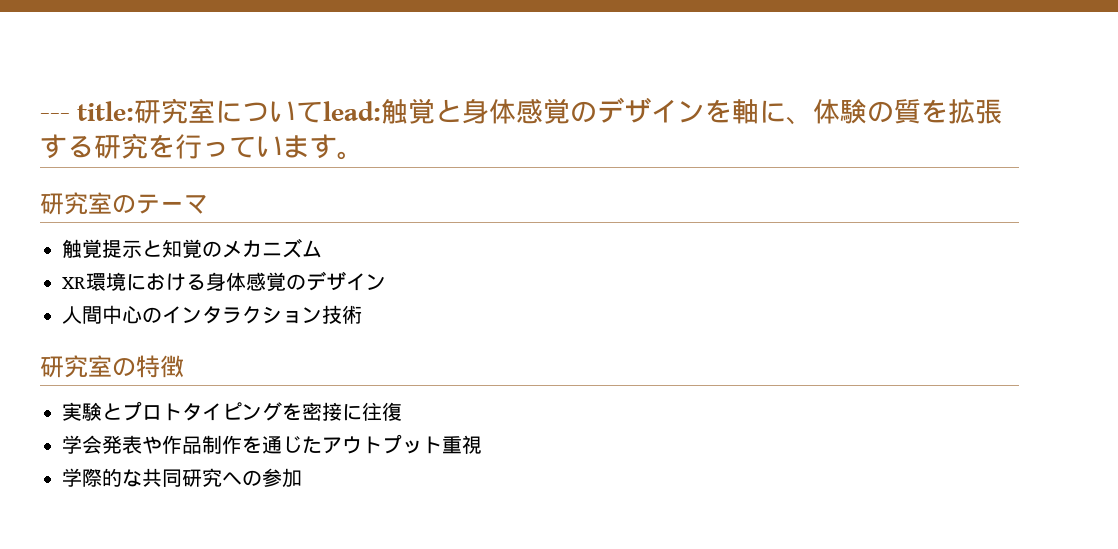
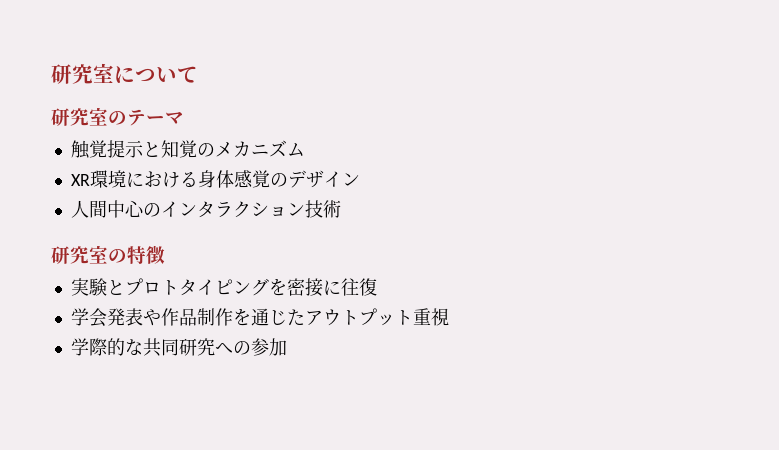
[40,101,135,121] --- title: -> (51, 74) none
[323,97,1003,125] [40,133,364,160] lead:触覚と身体感覚のデザインを軸に、体験の質を拡張する研究を行っています。 -> (198, 74) none

